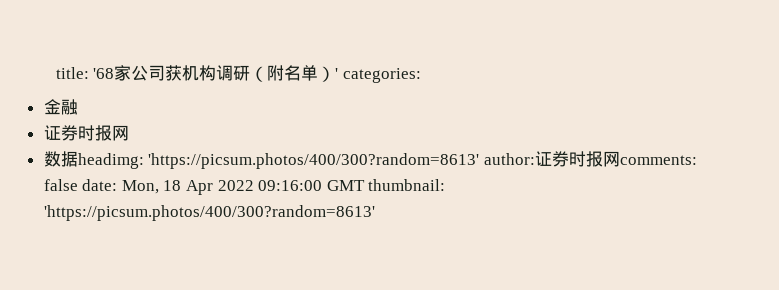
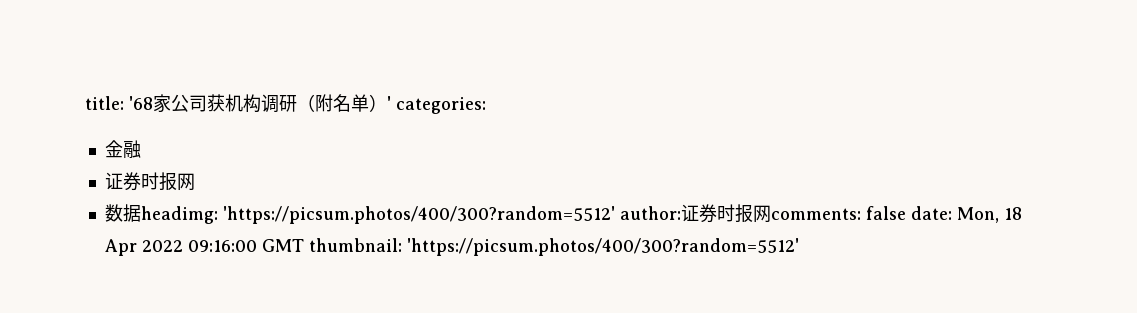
[148,153,480,169] 'https://picsum.photos/400/300?random=8613' -> [222,206,615,224] 'https://picsum.photos/400/300?random=5512'
[43,205,375,221] 'https://picsum.photos/400/300?random=8613' -> [406,238,799,256] 'https://picsum.photos/400/300?random=5512'

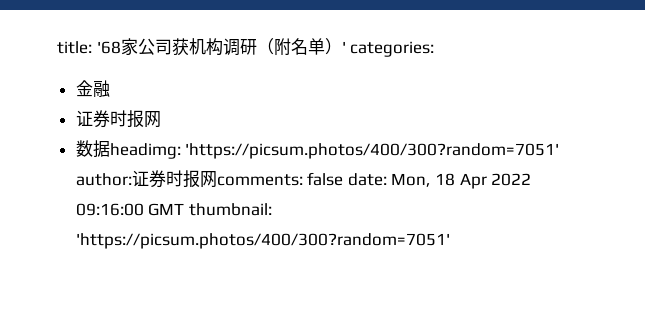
[222,206,615,224] 'https://picsum.photos/400/300?random=5512' -> [185,143,560,159] 'https://picsum.photos/400/300?random=7051'
[406,238,799,256] 'https://picsum.photos/400/300?random=5512' -> [75,233,450,249] 'https://picsum.photos/400/300?random=7051'

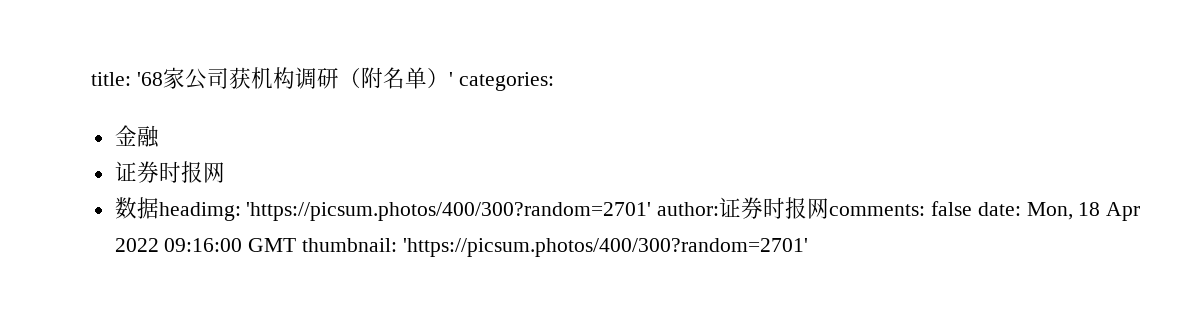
[185,143,560,159] 'https://picsum.photos/400/300?random=7051' -> [246,202,652,221] 'https://picsum.photos/400/300?random=2701'
[75,233,450,249] 'https://picsum.photos/400/300?random=7051' -> [402,238,808,257] 'https://picsum.photos/400/300?random=2701'

